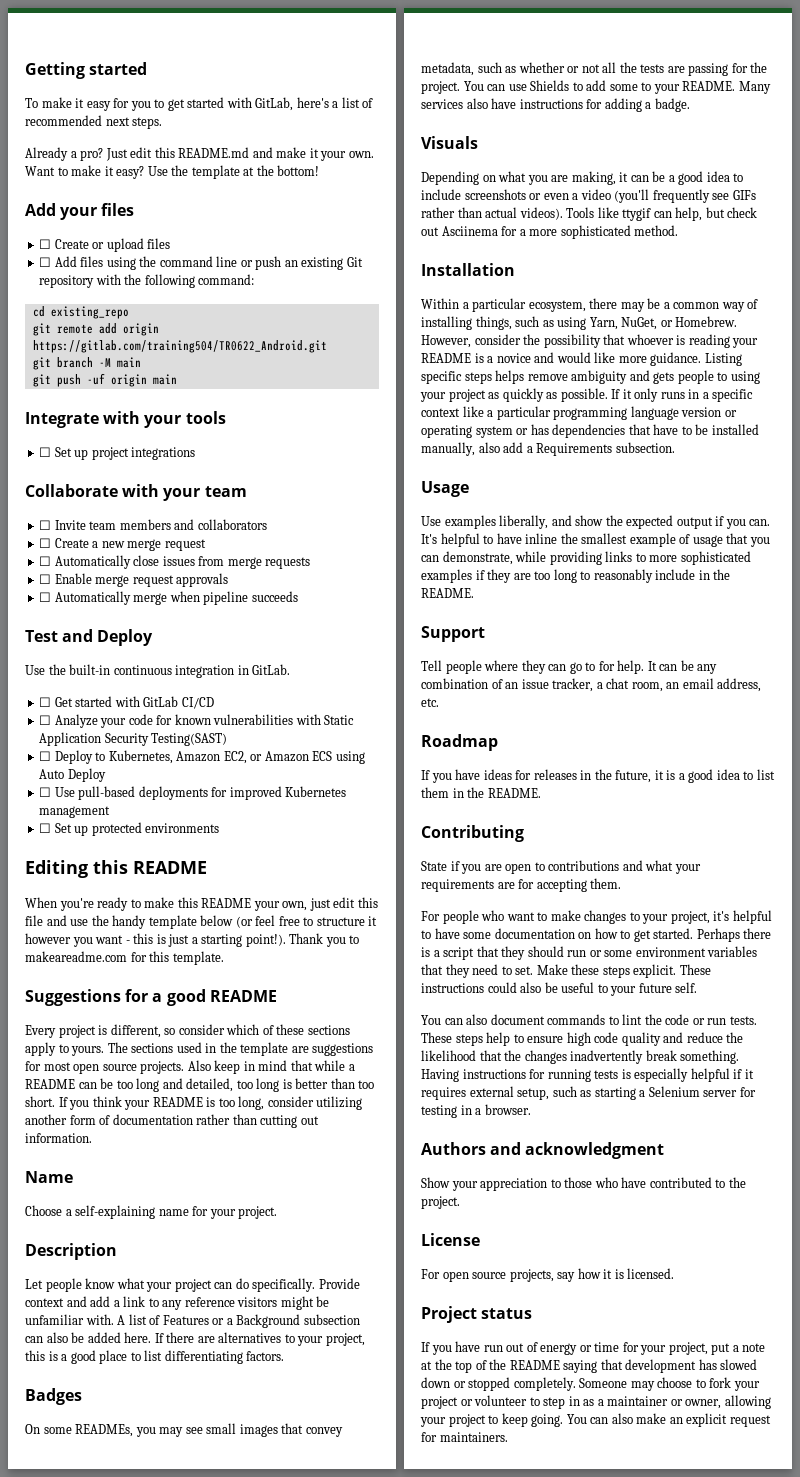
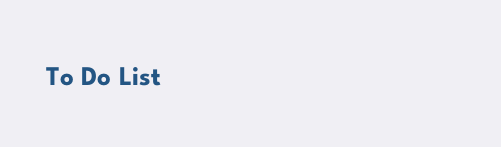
[25,62,148,79] [25,97,374,111] [25,115,163,129] [25,147,374,161] [25,165,320,179] [25,203,135,220] [39,238,171,252] [39,256,363,270] [39,274,255,288] [32,306,129,319] [32,323,159,336] [32,340,327,353] [32,357,141,370] [32,373,177,387] [25,411,226,428] [39,447,196,460] [25,484,247,501] [39,519,267,530] [39,538,206,551] [39,555,311,569] [39,573,229,587] [39,591,298,605] [25,629,154,646] [25,664,291,678] [39,696,214,709] [39,714,355,728] [39,732,228,746] [39,750,365,764] [39,768,106,782] [39,786,347,800] [39,806,111,818] [39,822,220,836] [25,860,207,878] [25,897,378,911] [25,915,378,929] [25,933,360,947] [25,951,224,965] [25,989,277,1006] [25,1024,350,1038] [25,1042,374,1056] [25,1060,355,1074] [25,1078,375,1092] [25,1096,363,1110] [25,1114,319,1128] [25,1133,92,1143] [25,1171,73,1183] [25,1205,278,1219] [25,1243,117,1260] [25,1278,360,1292] [25,1296,330,1310] [25,1314,360,1328] [25,1332,365,1346] [25,1350,285,1364] [25,1388,82,1405] [25,1423,343,1437] [421,62,768,76] [421,80,771,94] [421,98,690,112] [421,136,478,149] [421,171,744,185] [421,189,756,203] [421,207,758,221] [421,225,679,239] [421,263,515,276] [421,298,759,312] [421,316,738,330] [421,334,759,348] [421,352,742,366] [421,370,760,384] [420,388,754,402] [421,406,737,420] [421,424,759,438] [421,442,675,456] [421,481,469,497] [421,515,771,529] [421,533,770,547] [421,551,751,565] [421,569,731,583] [421,588,474,598] [421,626,485,642] [421,660,718,674] [421,678,762,692] [421,698,439,707] [421,734,498,751] [421,769,775,783] [421,787,541,798] [421,825,524,842] [421,860,701,874] [421,878,622,892] [421,910,772,924] [421,928,772,942] [421,946,758,960] [421,964,711,978] [421,982,698,996] [421,1014,757,1025] [421,1032,744,1046] [421,1050,740,1064] [421,1068,754,1082] [421,1086,756,1100] [421,1104,531,1118] [421,1142,665,1159] [421,1177,746,1191] [421,1196,460,1209] [421,1233,480,1246] [421,1268,675,1282] [421,1306,533,1323] [421,1341,766,1355] [421,1359,758,1373] [421,1377,760,1391] [421,1395,771,1409] [420,1413,771,1427] [421,1432,508,1442] Getting started // To make it easy for you to get started with GitLab, here's a list of recommended next steps. // Already a pro? Just edit this README.md and make it your own. Want to make it easy? Use the template at the bottom! // Add your files // ☐ Create or upload files // ☐ Add files using the command line or push an existing Git repository with the following command: // cd existing_repo // git remote add origin https://gitlab.com/training504/TR0622_Android.git // git branch -M main // git push -uf origin main // Integrate with your tools // ☐ Set up project integrations // Collaborate with your team // ☐ Invite team members and collaborators // ☐ Create a new merge request // ☐ Automatically close issues from merge requests // ☐ Enable merge request approvals // ☐ Automatically merge when pipeline succeeds // Test and Deploy // Use the built-in continuous integration in GitLab. // ☐ Get started with GitLab CI/CD // ☐ Analyze your code for known vulnerabilities with Static Application Security Testing(SAST) // ☐ Deploy to Kubernetes, Amazon EC2, or Amazon ECS using Auto Deploy // ☐ Use pull-based deployments for improved Kubernetes management // ☐ Set up protected environments // Editing this README // When you're ready to make this README your own, just edit this file and use the handy template below (or feel free to structure it however you want - this is just a starting point!). Thank you to makeareadme.com for this template. // Suggestions for a good README // Every project is different, so consider which of these sections apply to yours. The sections used in the template are suggestions for most open source projects. Also keep in mind that while a README can be too long and detailed, too long is better than too short. If you think your README is too long, consider utilizing another form of documentation rather than cutting out information. // Name // Choose a self-explaining name for your project. // Description // Let people know what your project can do specifically. Provide context and add a link to any reference visitors might be unfamiliar with. A list of Features or a Background subsection can also be added here. If there are alternatives to your project, this is a good place to list differentiating factors. // Badges // On some READMEs, you may see small images that convey metadata, such as whether or not all the tests are passing for the project. You can use Shields to add some to your README. Many services also have instructions for adding a badge. // Visuals // Depending on what you are making, it can be a good idea to include screenshots or even a video (you'll frequently see GIFs rather than actual videos). Tools like ttygif can help, but check out Asciinema for a more sophisticated method. // Installation // Within a particular ecosystem, there may be a common way of installing things, such as using Yarn, NuGet, or Homebrew. However, consider the possibility that whoever is reading your README is a novice and would like more guidance. Listing specific steps helps remove ambiguity and gets people to using your project as quickly as possible. If it only runs in a specific context like a particular programming language version or operating system or has dependencies that have to be installed manually, also add a Requirements subsection. // Usage // Use examples liberally, and show the expected output if you can. It's helpful to have inline the smallest example of usage that you can demonstrate, while providing links to more sophisticated examples if they are too long to reasonably include in the README. // Support // Tell people where they can go to for help. It can be any combination of an issue tracker, a chat room, an email address, etc. // Roadmap // If you have ideas for releases in the future, it is a good idea to list them in the README. // Contributing // State if you are open to contributions and what your requirements are for accepting them. // For people who want to make changes to your project, it's helpful to have some documentation on how to get started. Perhaps there is a script that they should run or some environment variables that they need to set. Make these steps explicit. These instructions could also be useful to your future self. // You can also document commands to lint the code or run tests. These steps help to ensure high code quality and reduce the likelihood that the changes inadvertently break something. Having instructions for running tests is especially helpful if it requires external setup, such as starting a Selenium server for testing in a browser. // Authors and acknowledgment // Show your appreciation to those who have contributed to the project. // License // For open source projects, say how it is licensed. // Project status // If you have run out of energy or time for your project, put a note at the top of the README saying that development has slowed down or stopped completely. Someone may choose to fork your project or volunteer to step in as a maintainer or owner, allowing your project to keep going. You can also make an explicit request for maintainers. -> [46,67,161,86] To Do List

